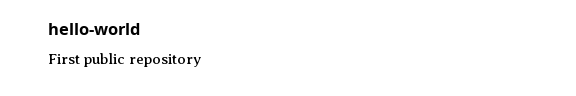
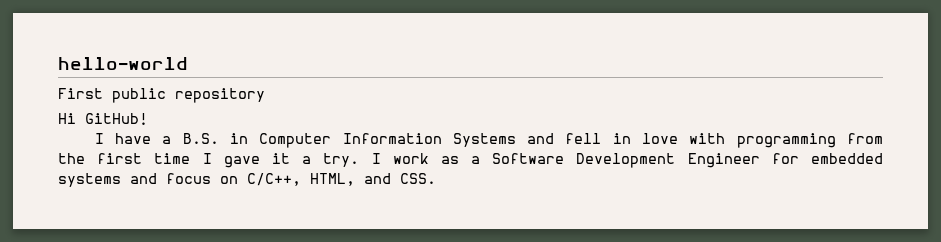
(202, 60) none -> [58,113,148,125] [94,133,883,148] [58,153,883,168] [58,173,436,187] // Hi GitHub! // I have a B.S. in Computer Information Systems and fell in love with programming from the first time I gave it a try. I work as a Software Development Engineer for embedded systems and focus on C/C++, HTML, and CSS.

